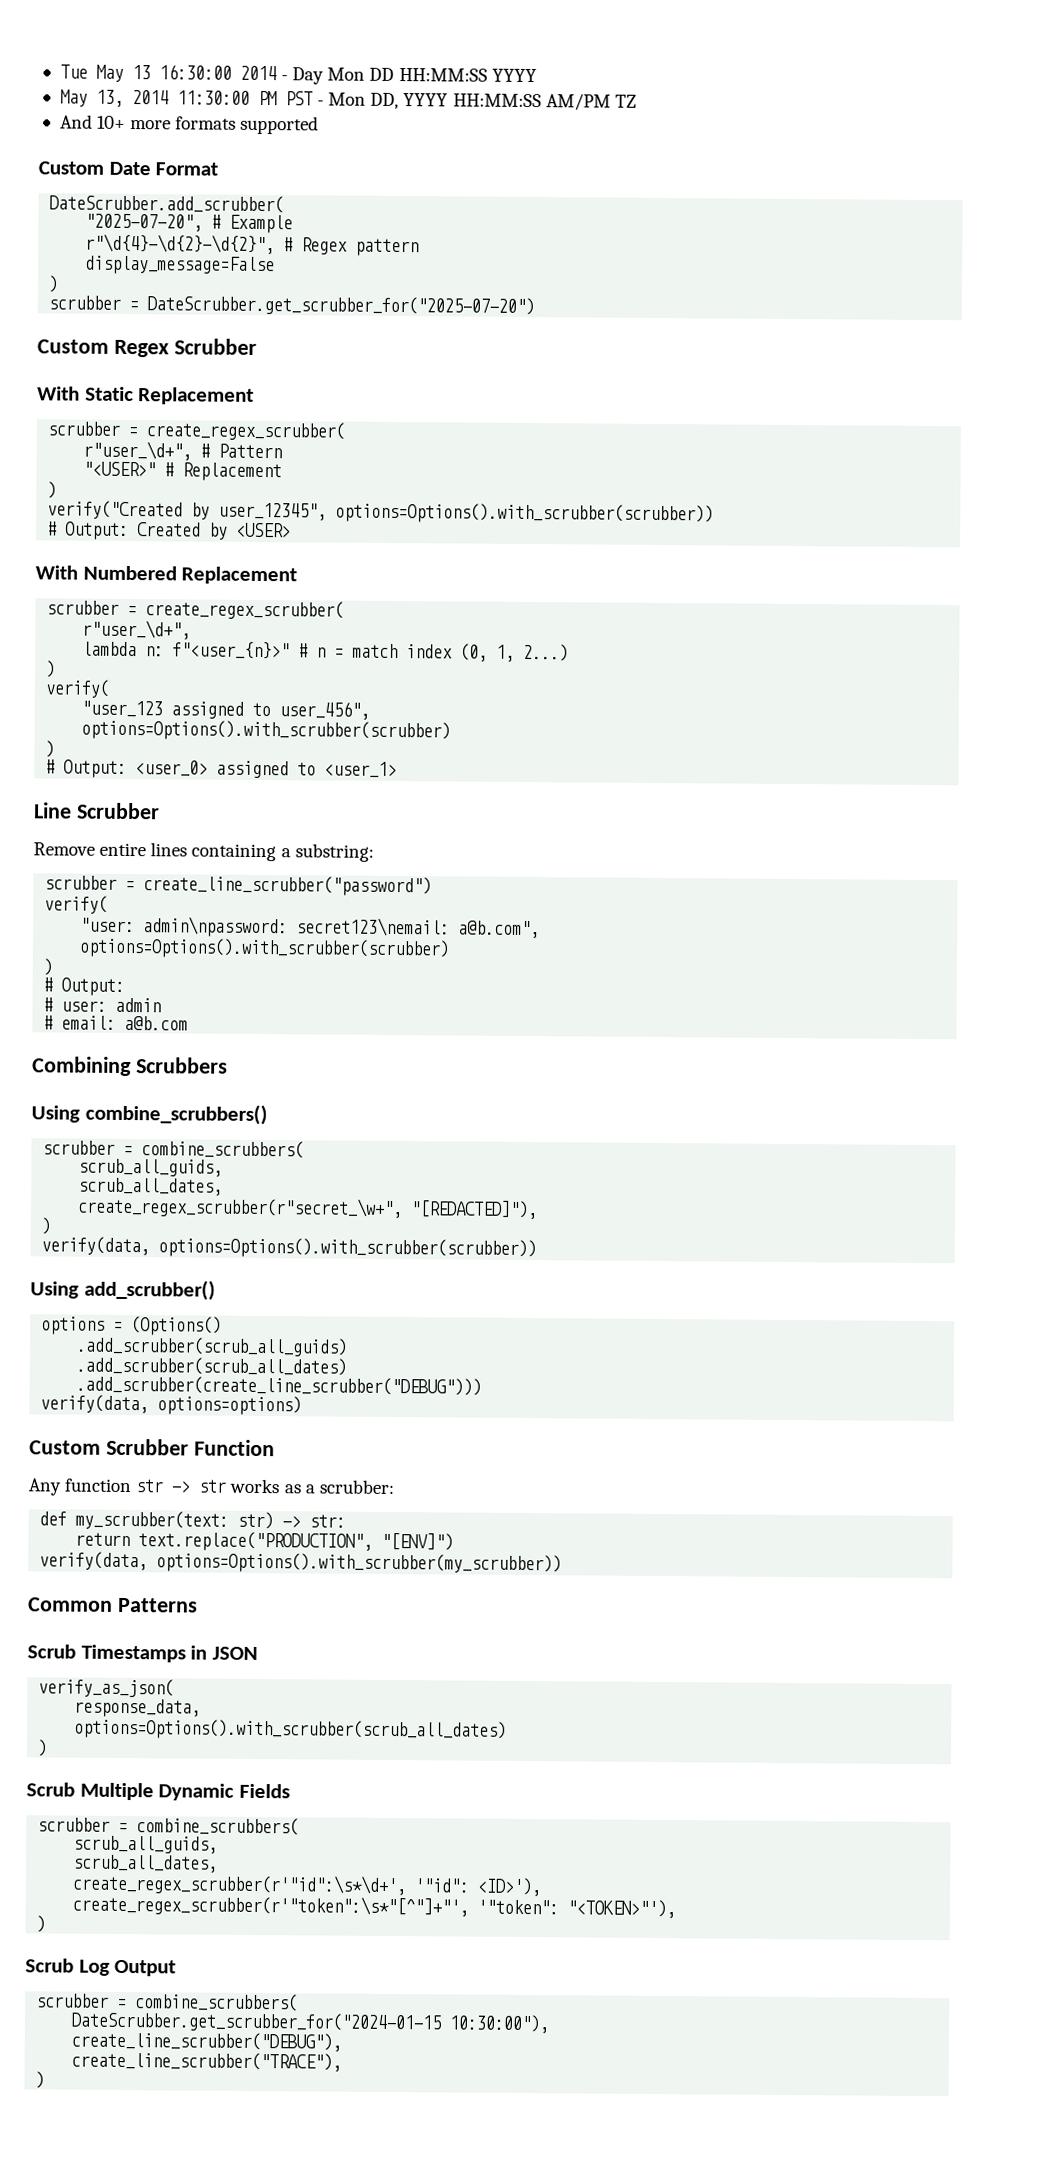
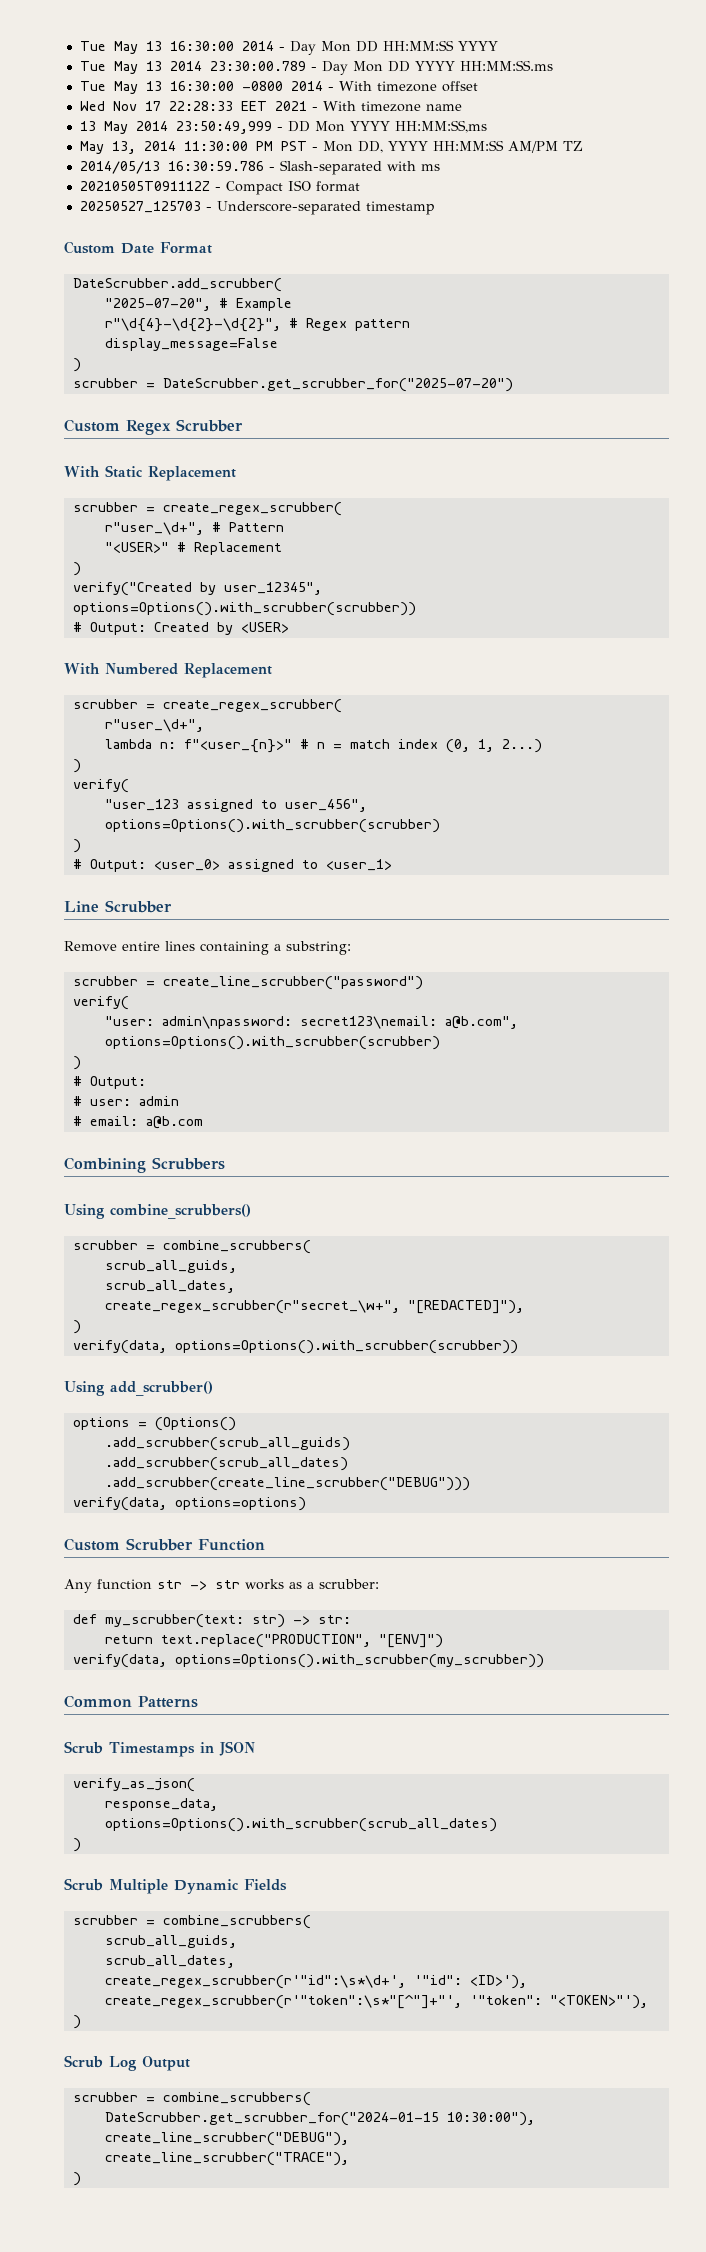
(537, 75) none -> [79,60,553,75] [79,81,478,94] [79,101,462,112] [79,120,487,134] // Tue May 13 2014 23:30:00.789 - Day Mon DD YYYY HH:MM:SS.ms // Tue May 13 16:30:00 -0800 2014 - With timezone offset // Wed Nov 17 22:28:33 EET 2021 - With timezone name // 13 May 2014 23:50:49,999 - DD Mon YYYY HH:MM:SS,ms
[59,114,320,135] And 10+ more formats supported -> [79,160,440,175] [79,180,360,195] [79,201,435,215] 2014/05/13 16:30:59.786 - Slash-separated with ms // 20210505T091112Z - Compact ISO format // 20250527_125703 - Underscore-separated timestamp

